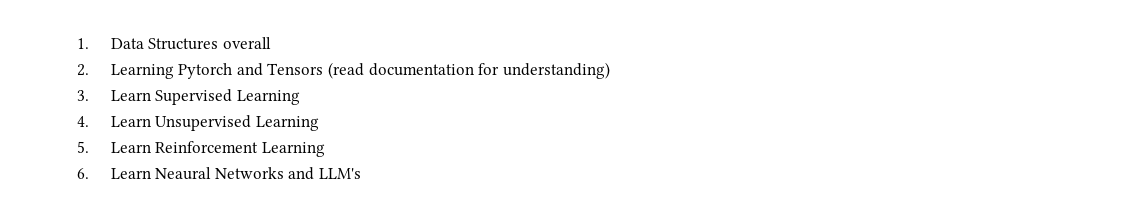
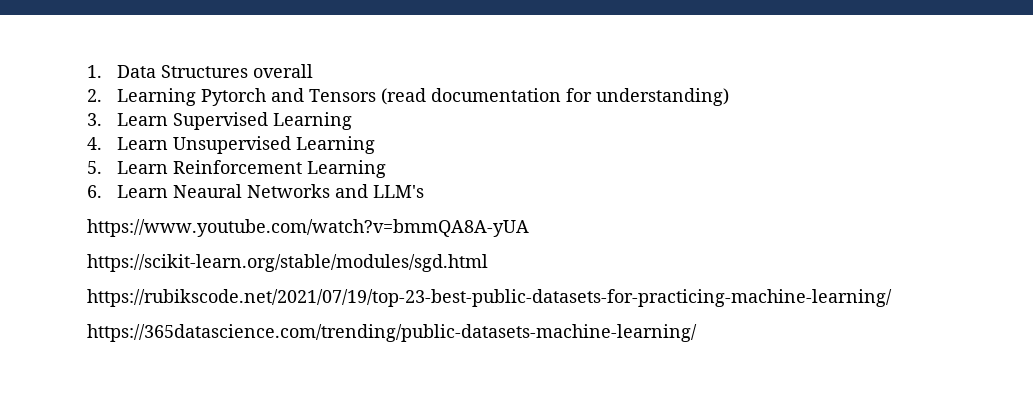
(361, 173) none -> [87,219,529,237] [87,254,488,272] [87,289,892,307] [87,324,697,342] // https://www.youtube.com/watch?v=bmmQA8A-yUA // https://scikit-learn.org/stable/modules/sgd.html // https://rubikscode.net/2021/07/19/top-23-best-public-datasets-for-practicing-machine-learning/ // https://365datascience.com/trending/public-datasets-machine-learning/

